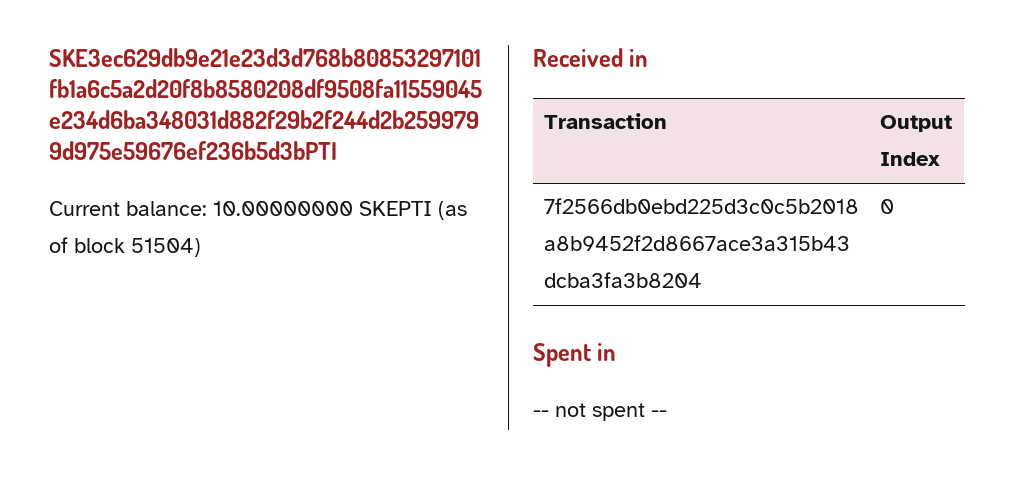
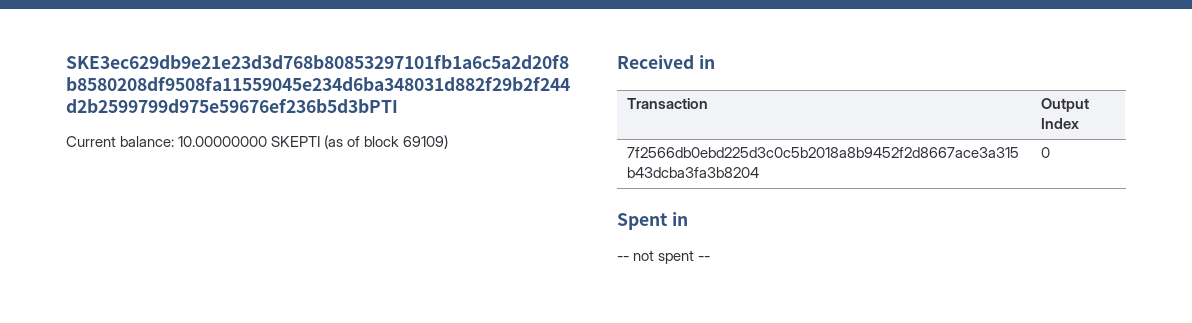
[131,238,201,257] 51504) -> [403,135,449,149] 69109)

